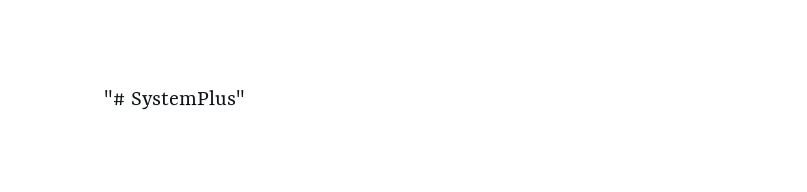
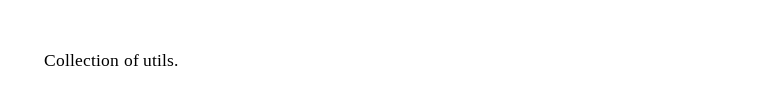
[103,90,247,110] "# SystemPlus" -> [44,54,179,66] Collection of utils.

